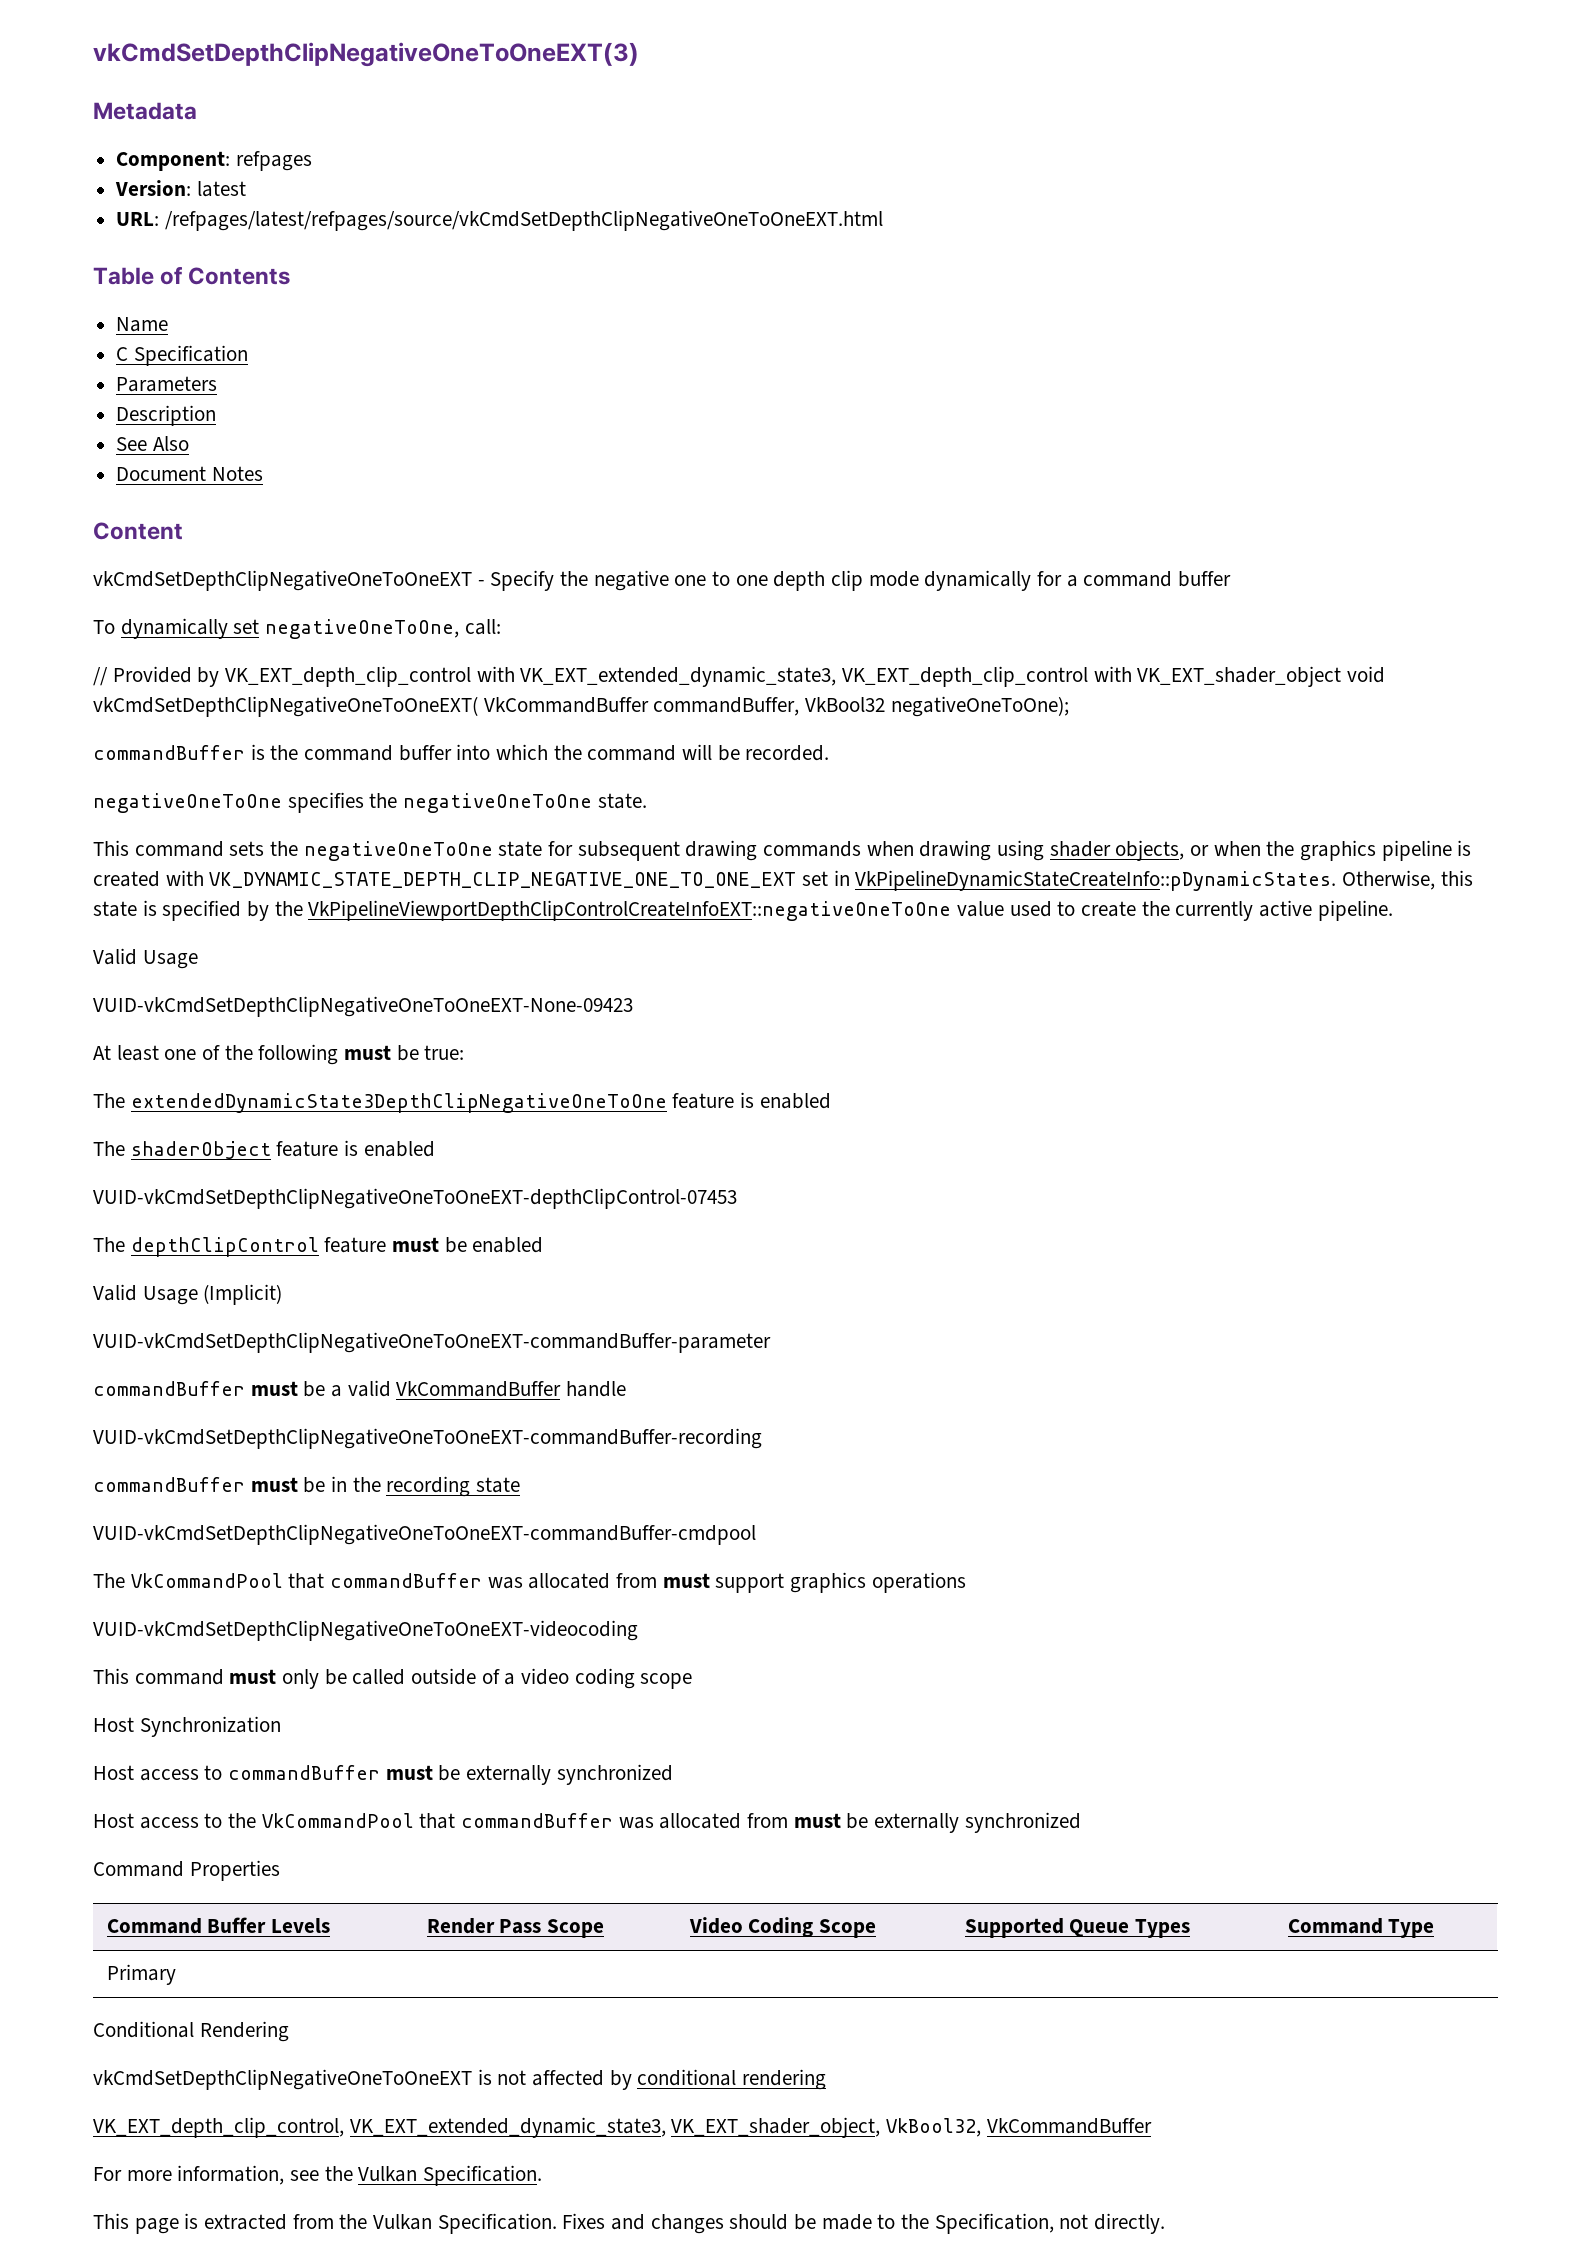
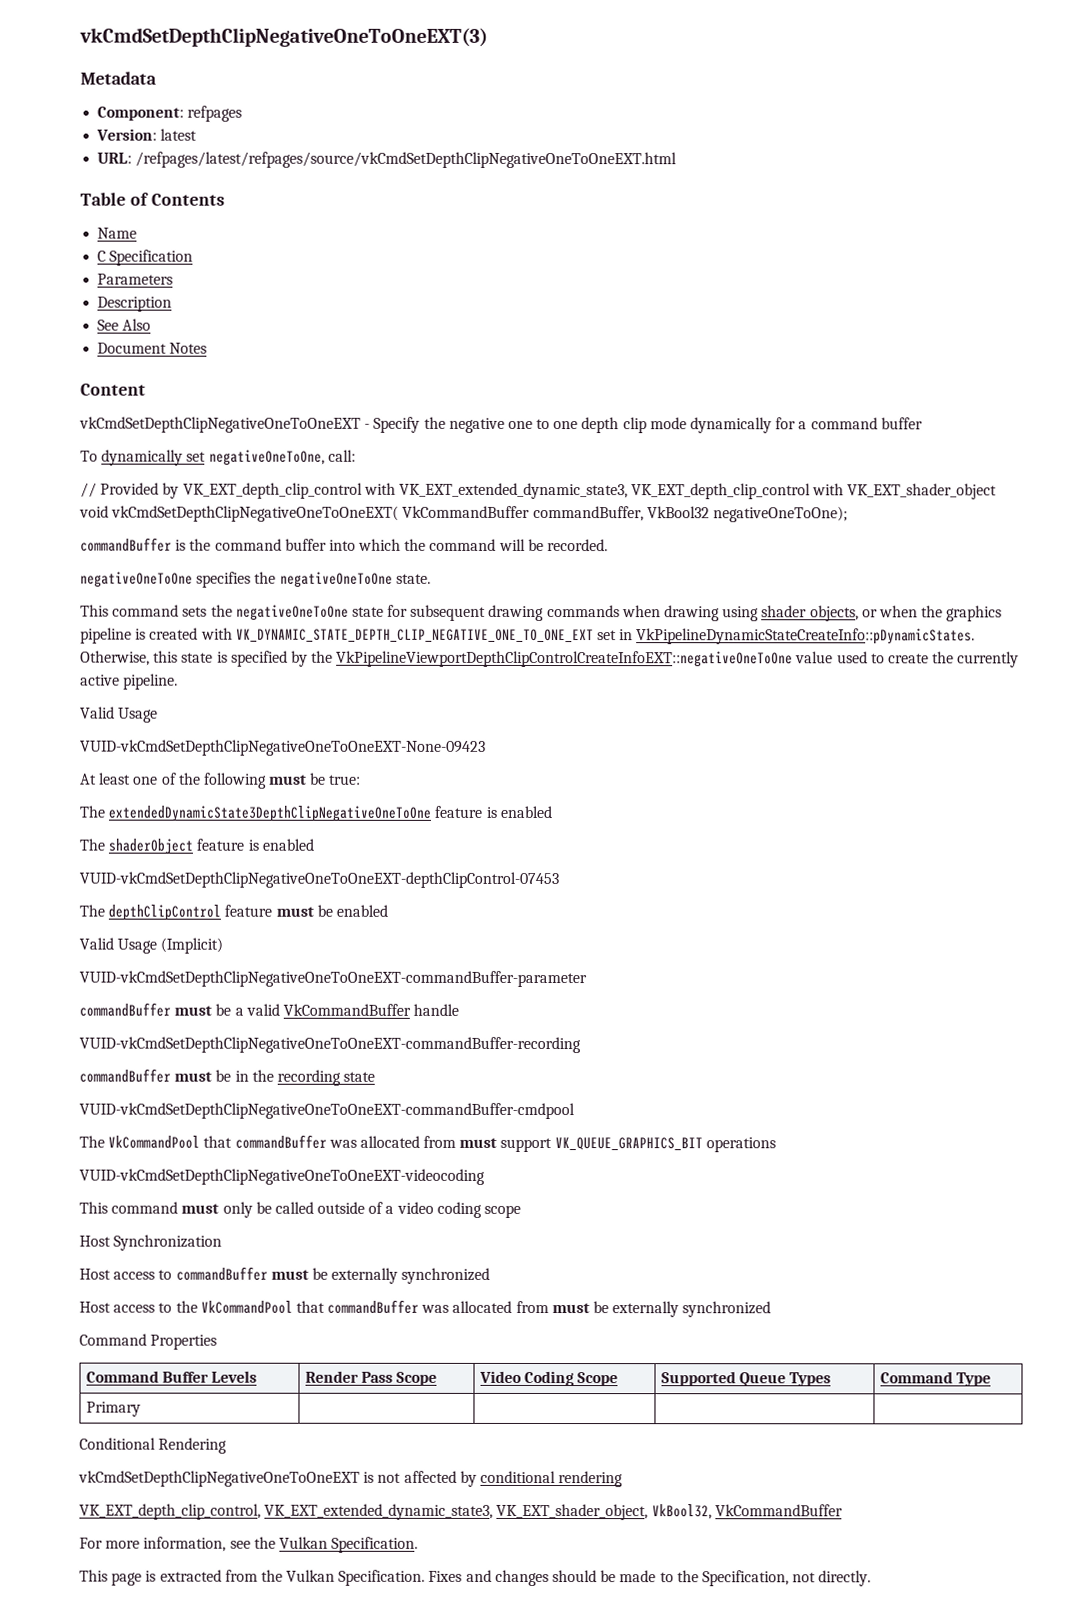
[790,1572,867,1593] graphics -> [554,1137,703,1152] VK_QUEUE_GRAPHICS_BIT

